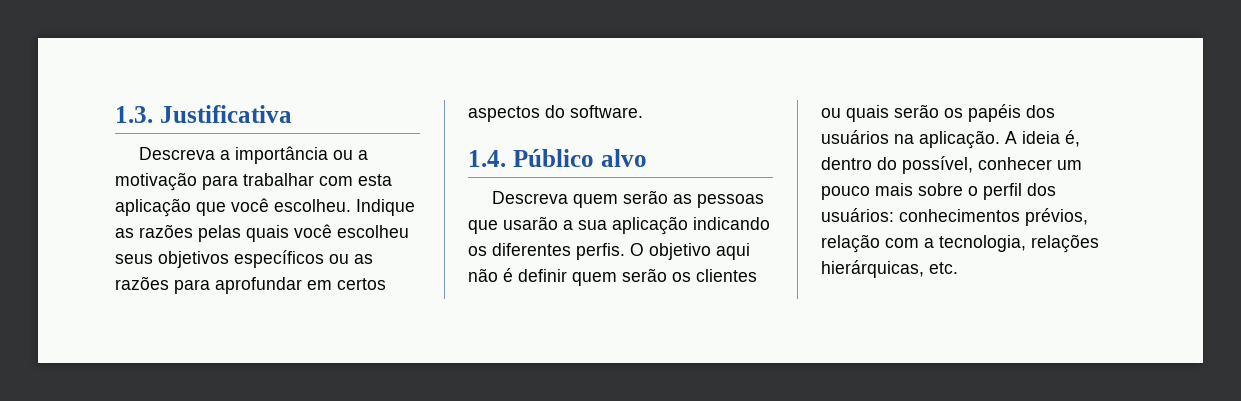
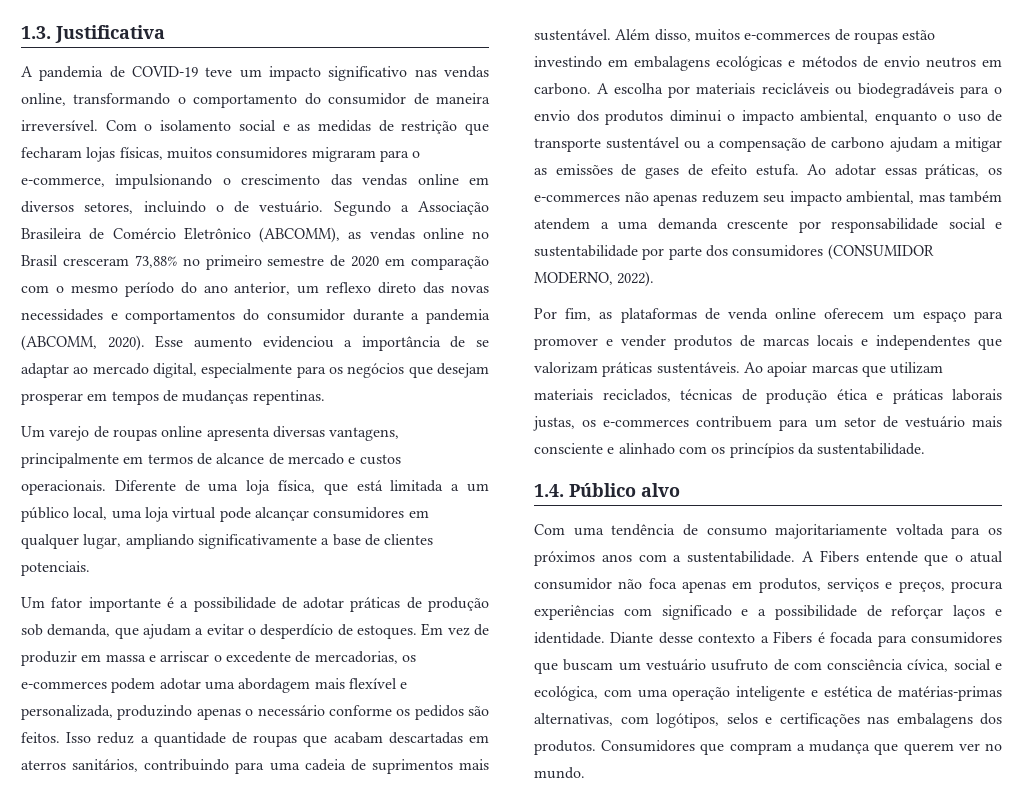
[138,146,368,164] [115,172,392,191] [115,198,415,217] [115,224,409,242] [115,250,373,268] [115,276,386,294] [468,105,643,122] [468,149,647,167] [491,190,764,208] [468,216,770,235] [468,243,750,260] [468,268,757,286] [821,104,1055,122] [821,130,1080,149] [821,156,1082,174] [821,183,1056,200] [821,208,1088,226] [821,234,1099,253] [821,260,958,278] Descreva a importância ou a motivação para trabalhar com esta aplicação que você escolheu. Indique as razões pelas quais você escolheu seus objetivos específicos ou as razões para aprofundar em certos aspectos do software. // 1.4. Público alvo // Descreva quem serão as pessoas que usarão a sua aplicação indicando os diferentes perfis. O objetivo aqui não é definir quem serão os clientes ou quais serão os papéis dos usuários na aplicação. A ideia é, dentro do possível, conhecer um pouco mais sobre o perfil dos usuários: conhecimentos prévios, relação com a tecnologia, relações hierárquicas, etc. -> [21,66,489,81] [21,93,491,108] [21,120,489,135] [21,147,421,162] [21,174,490,189] [21,201,489,216] [21,227,489,243] [21,255,490,270] [21,282,490,297] [21,309,491,324] [21,335,489,351] [21,363,489,378] [21,390,325,405] [21,426,400,441] [21,453,401,468] [21,480,490,495] [21,507,429,522] [21,534,434,549] [21,561,90,576] [21,597,490,612] [21,623,489,639] [21,651,416,666] [21,678,408,693] [21,705,489,720] [21,732,489,747] [21,759,489,774] [534,29,936,44] [534,56,1002,71] [534,83,1002,98] [534,110,1002,125] [534,137,1002,152] [534,164,1002,179] [534,191,1002,206] [534,218,1002,233] [534,244,934,260] [534,271,655,287] [534,308,1003,323] [534,335,1002,350] [534,362,944,377] [534,389,1002,404] [533,416,1002,431] [534,443,926,458] [534,483,680,497] [534,524,1002,539] [534,550,1004,566] [534,578,1003,593] [534,605,1002,620] [534,631,1003,647] [534,659,1002,674] [534,686,1002,701] [534,713,1002,728] [534,740,1002,755] [534,767,585,779] A pandemia de COVID-19 teve um impacto significativo nas vendas online, transformando o comportamento do consumidor de maneira irreversível. Com o isolamento social e as medidas de restrição que fecharam lojas físicas, muitos consumidores migraram para o e-commerce, impulsionando o crescimento das vendas online em diversos setores, incluindo o de vestuário. Segundo a Associação Brasileira de Comércio Eletrônico (ABCOMM), as vendas online no Brasil cresceram 73,88% no primeiro semestre de 2020 em comparação com o mesmo período do ano anterior, um reflexo direto das novas necessidades e comportamentos do consumidor durante a pandemia (ABCOMM, 2020). Esse aumento evidenciou a importância de se adaptar ao mercado digital, especialmente para os negócios que desejam prosperar em tempos de mudanças repentinas. // Um varejo de roupas online apresenta diversas vantagens, principalmente em termos de alcance de mercado e custos operacionais. Diferente de uma loja física, que está limitada a um público local, uma loja virtual pode alcançar consumidores em qualquer lugar, ampliando significativamente a base de clientes potenciais. // Um fator importante é a possibilidade de adotar práticas de produção sob demanda, que ajudam a evitar o desperdício de estoques. Em vez de produzir em massa e arriscar o excedente de mercadorias, os e-commerces podem adotar uma abordagem mais flexível e personalizada, produzindo apenas o necessário conforme os pedidos são feitos. Isso reduz a quantidade de roupas que acabam descartadas em aterros sanitários, contribuindo para uma cadeia de suprimentos mais sustentável. Além disso, muitos e-commerces de roupas estão investindo em embalagens ecológicas e métodos de envio neutros em carbono. A escolha por materiais recicláveis ou biodegradáveis para o envio dos produtos diminui o impacto ambiental, enquanto o uso de transporte sustentável ou a compensação de carbono ajudam a mitigar as emissões de gases de efeito estufa. Ao adotar essas práticas, os e-commerces não apenas reduzem seu impacto ambiental, mas também atendem a uma demanda crescente por responsabilidade social e sustentabilidade por parte dos consumidores (CONSUMIDOR MODERNO, 2022). // Por fim, as plataformas de venda online oferecem um espaço para promover e vender produtos de marcas locais e independentes que valorizam práticas sustentáveis. Ao apoiar marcas que utilizam materiais reciclados, técnicas de produção ética e práticas laborais justas, os e-commerces contribuem para um setor de vestuário mais consciente e alinhado com os princípios da sustentabilidade. // 1.4. Público alvo // Com uma tendência de consumo majoritariamente voltada para os próximos anos com a sustentabilidade. A Fibers entende que o atual consumidor não foca apenas em produtos, serviços e preços, procura experiências com significado e a possibilidade de reforçar laços e identidade. Diante desse contexto a Fibers é focada para consumidores que buscam um vestuário usufruto de com consciência cívica, social e ecológica, com uma operação inteligente e estética de matérias-primas alternativas, com logótipos, selos e certificações nas embalagens dos produtos. Consumidores que compram a mudança que querem ver no mundo.

